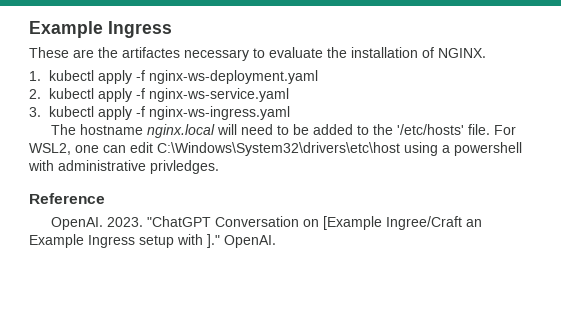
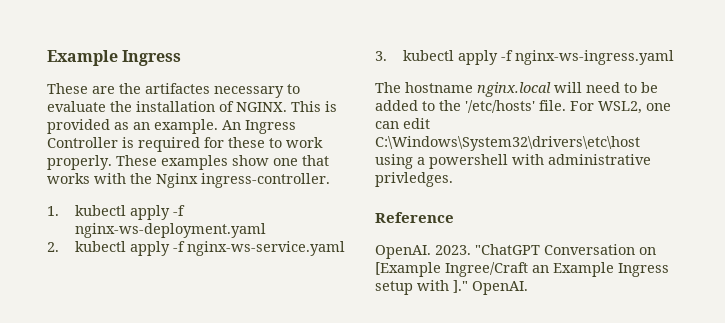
(486, 53) none -> [291,101,337,112] [47,119,296,134] [47,137,323,152] [47,155,329,170] [47,173,330,188] This is provided as an example. An Ingress Controller is required for these to work properly. These examples show one that works with the Nginx ingress-controller.

